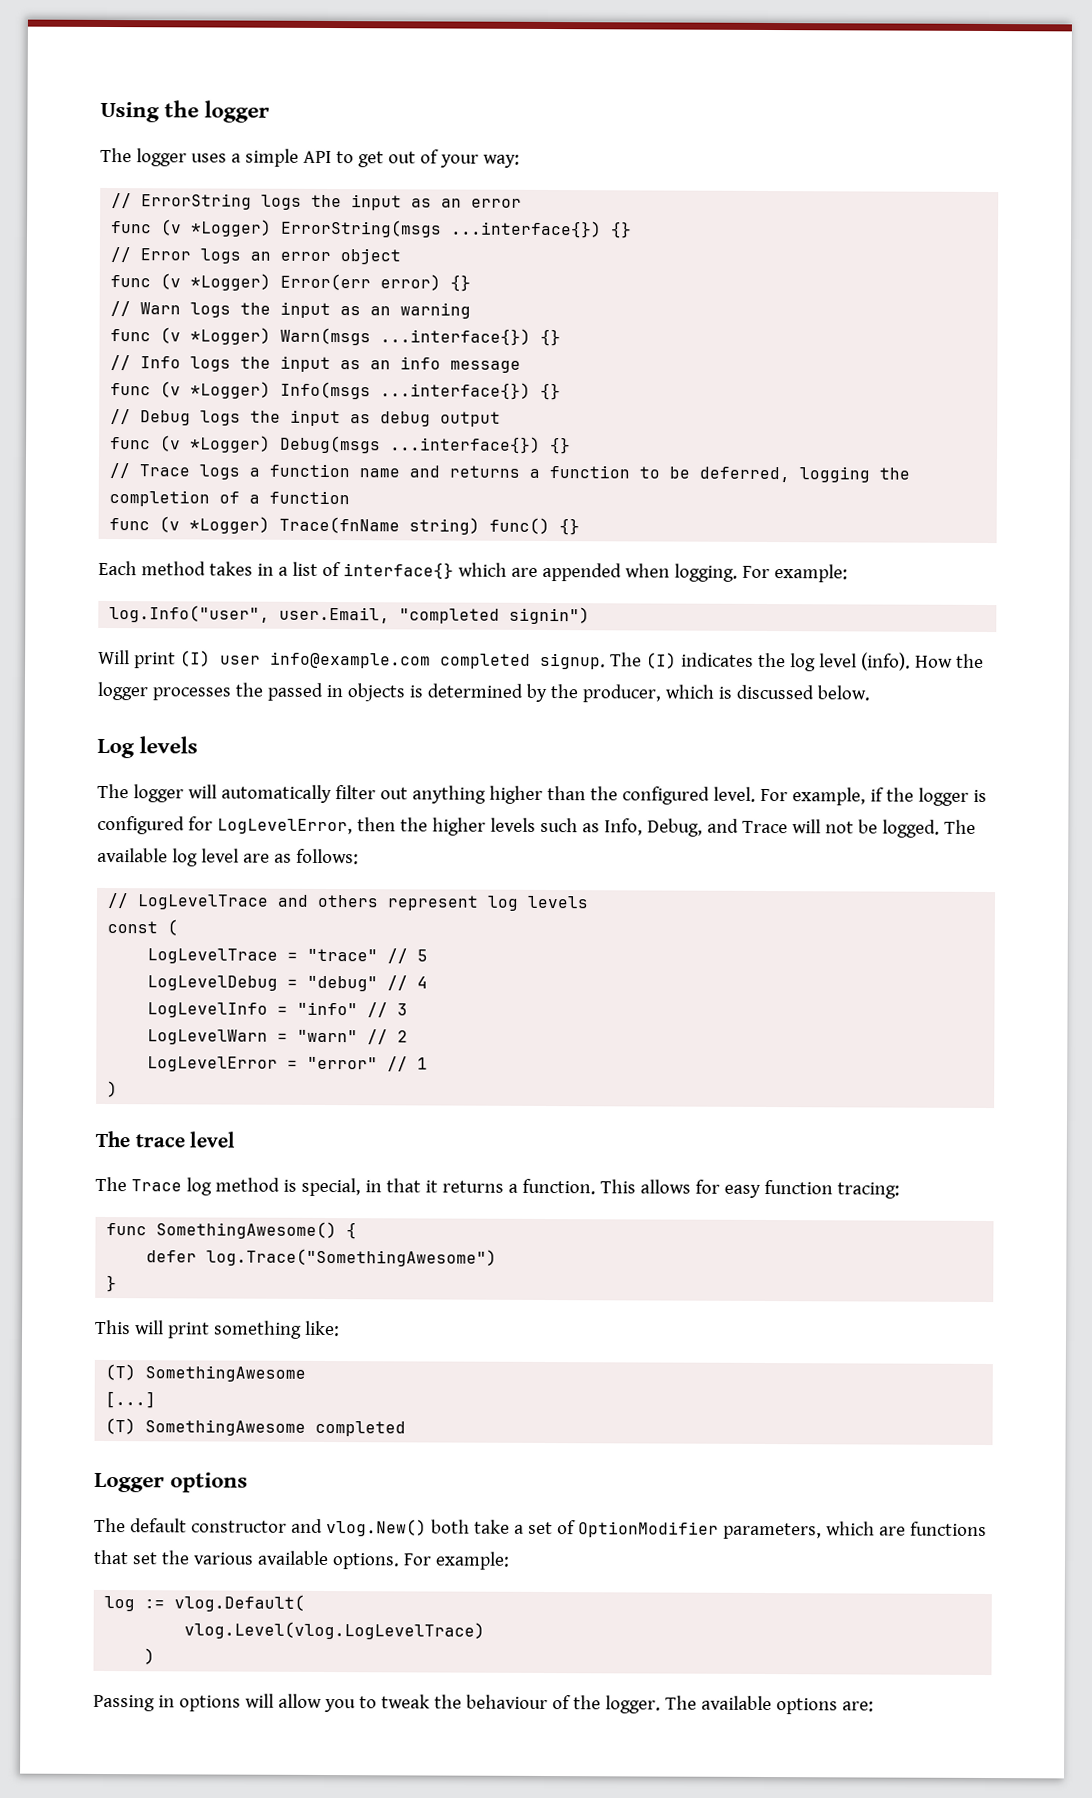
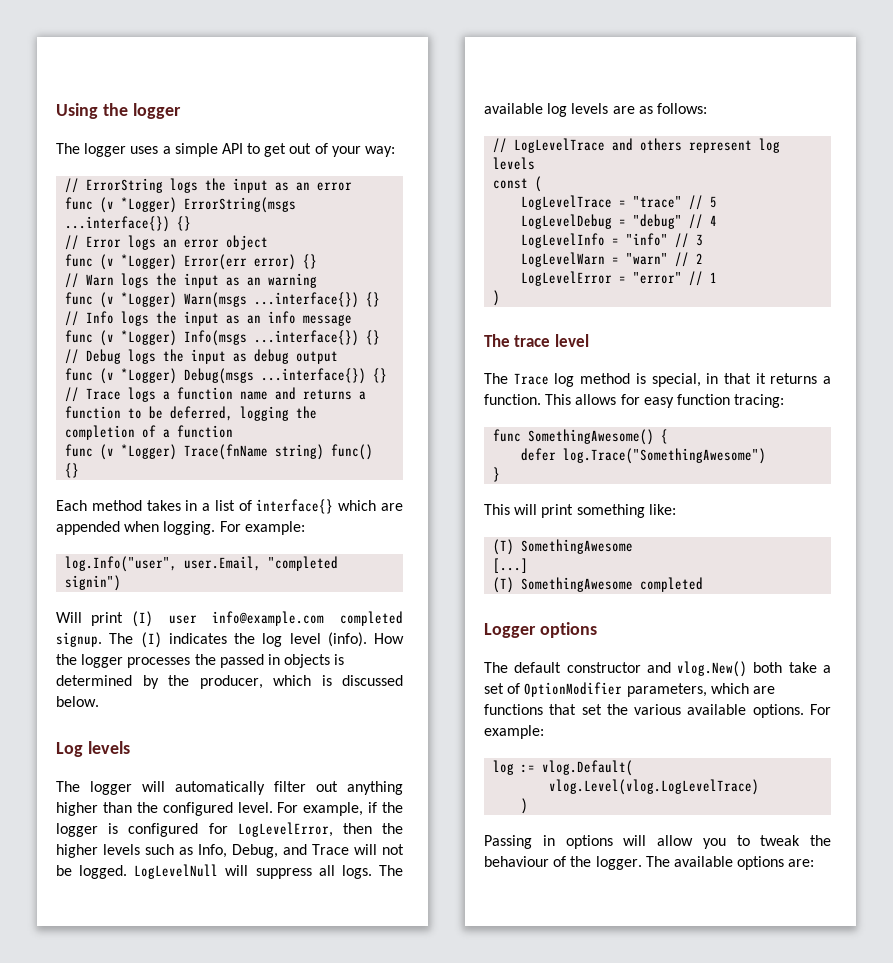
(940, 828) none -> [134,864,372,879] LogLevelNull will suppress all logs.
[200,848,239,863] level -> [571,103,609,114] levels

